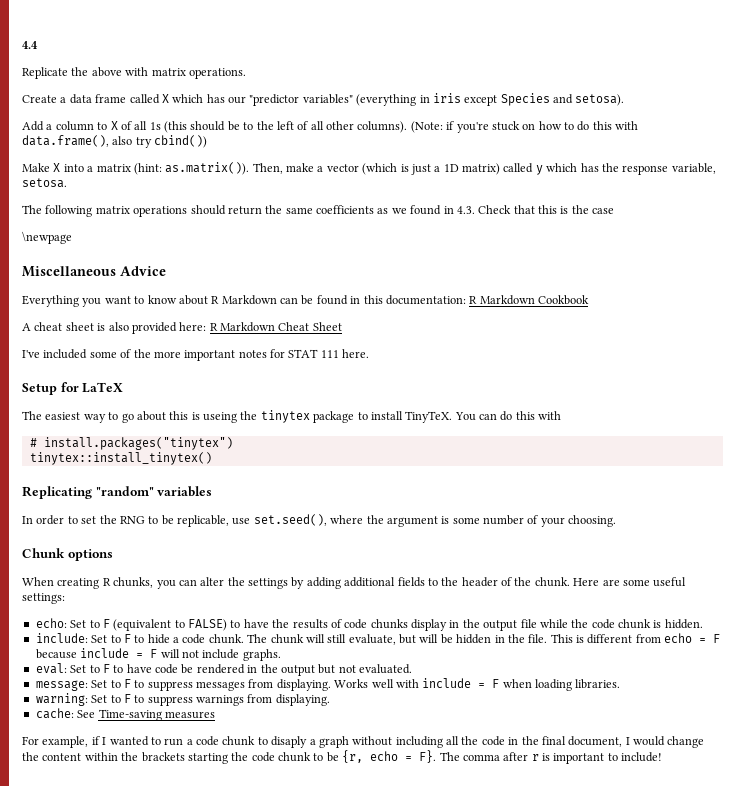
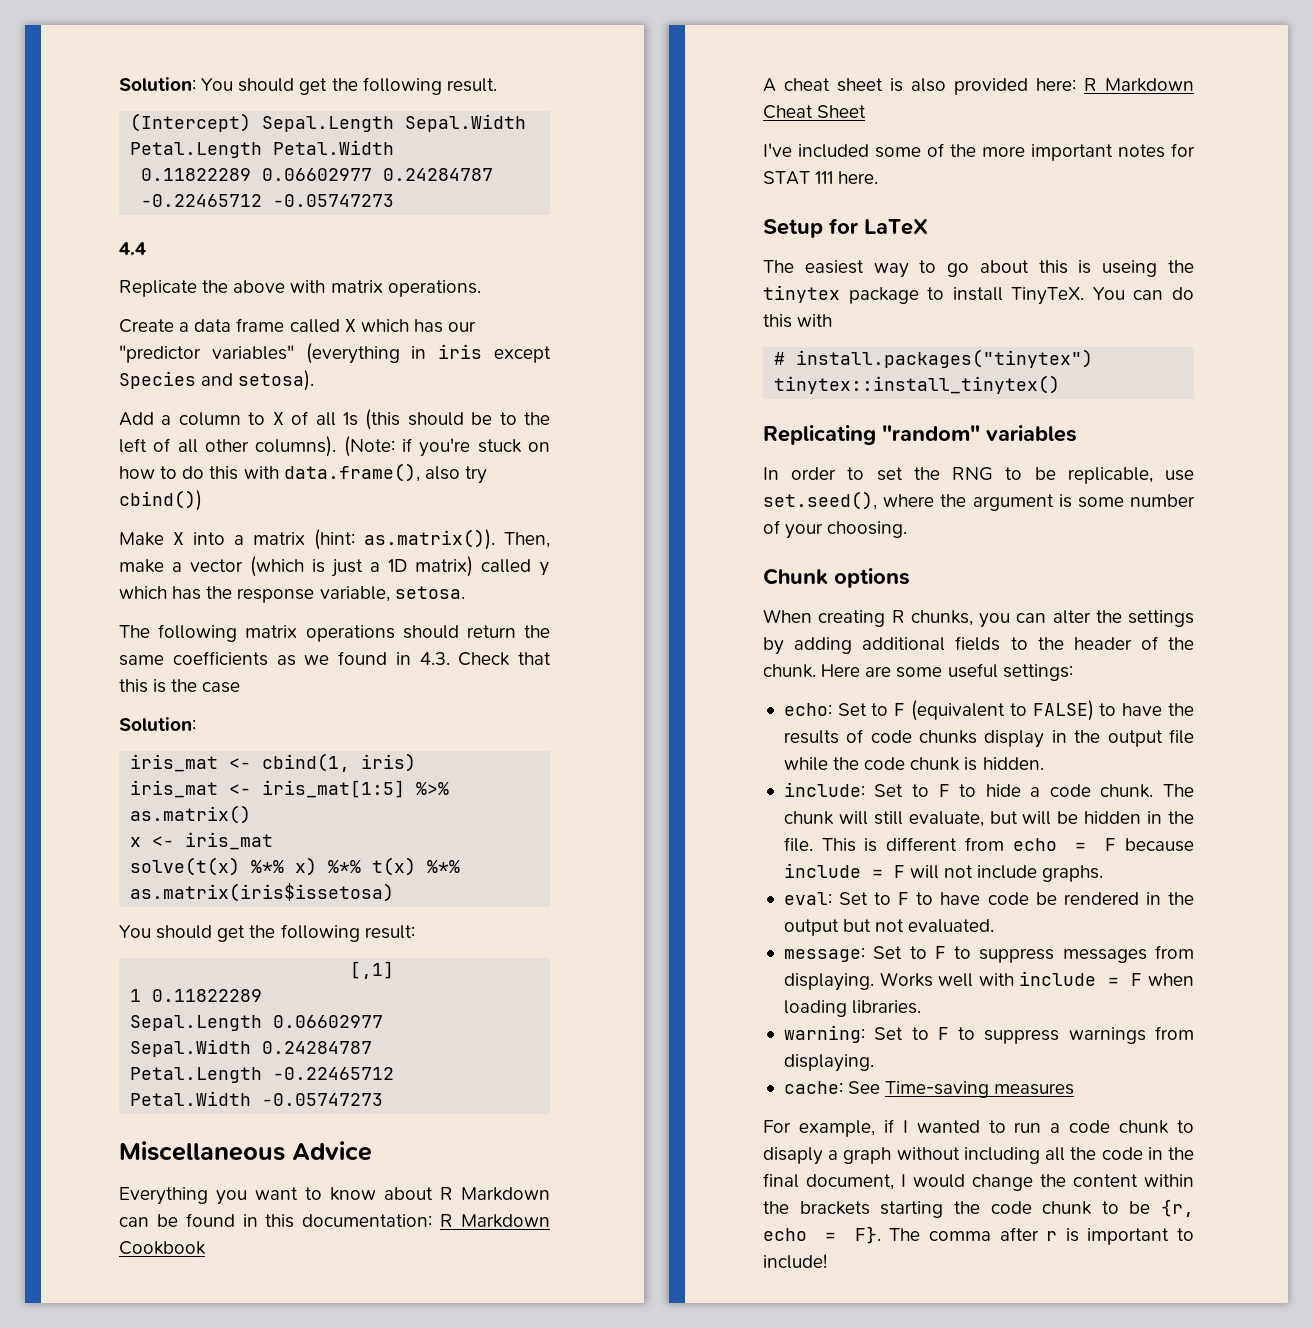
(22, 45) none -> [119,77,497,95] [130,113,527,132] [130,140,395,158] [141,168,494,181] [141,194,395,207] Solution: You should get the following result. // (Intercept) Sepal.Length Sepal.Width Petal.Length Petal.Width // 0.11822289 0.06602977 0.24284787 -0.22465712 -0.05747273 //
[22,231,72,244] \newpage -> [119,717,196,731] [130,753,417,772] [130,780,450,798] [130,805,252,824] [130,832,274,850] [130,857,461,876] [130,883,395,902] [119,924,415,942] [350,961,395,979] [130,989,263,1002] [130,1015,384,1031] [130,1039,373,1057] [130,1067,395,1083] [130,1091,384,1106] Solution: // iris_mat <- cbind(1, iris) // iris_mat <- iris_mat[1:5] %>% as.matrix() // x <- iris_mat // solve(t(x) %*% x) %*% t(x) %*% as.matrix(iris$issetosa) // You should get the following result: // [,1] // 1 0.11822289 // Sepal.Length 0.06602977 // Sepal.Width 0.24284787 // Petal.Length -0.22465712 // Petal.Width -0.05747273

